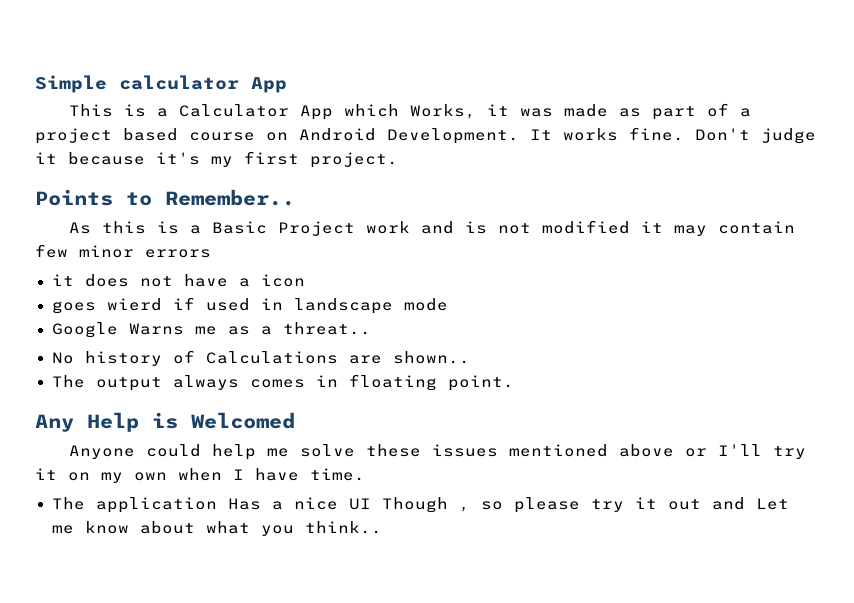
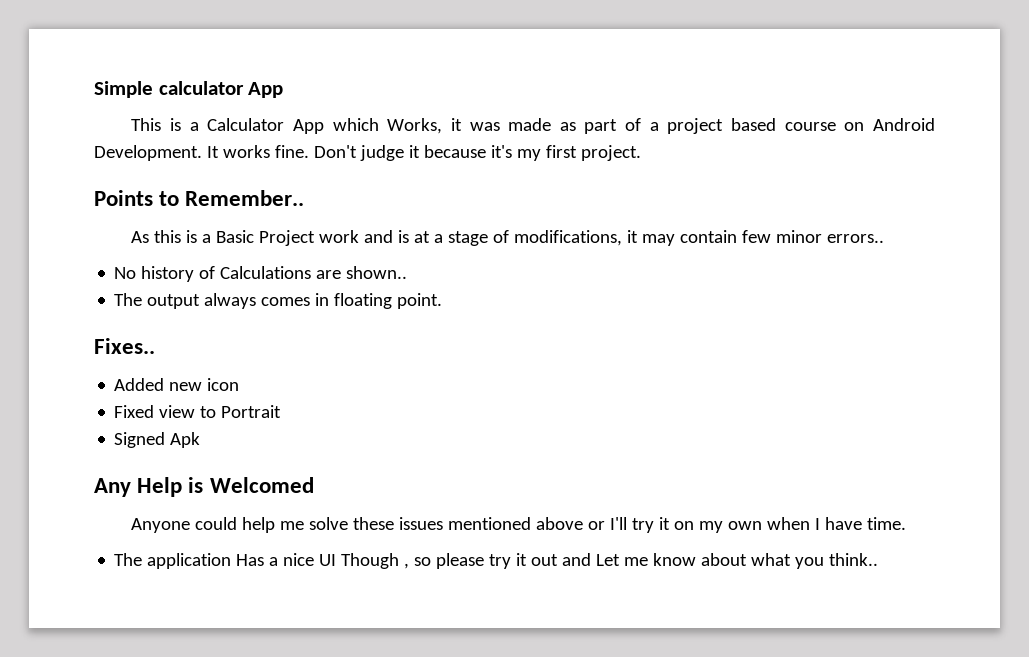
[497,220,630,234] not modified -> [414,230,623,246] at a stage of modifications,
[145,249,211,258] [51,274,305,287] [51,297,448,314] [51,322,371,338] errors // it does not have a icon // goes wierd if used in landscape mode // Google Warns me as a threat.. -> [827,234,885,243] errors..
(514, 383) none -> [94,338,155,354] [114,378,240,391] [114,405,282,418] [114,432,201,448] // Fixes.. // Added new icon // Fixed view to Portrait // Signed Apk

